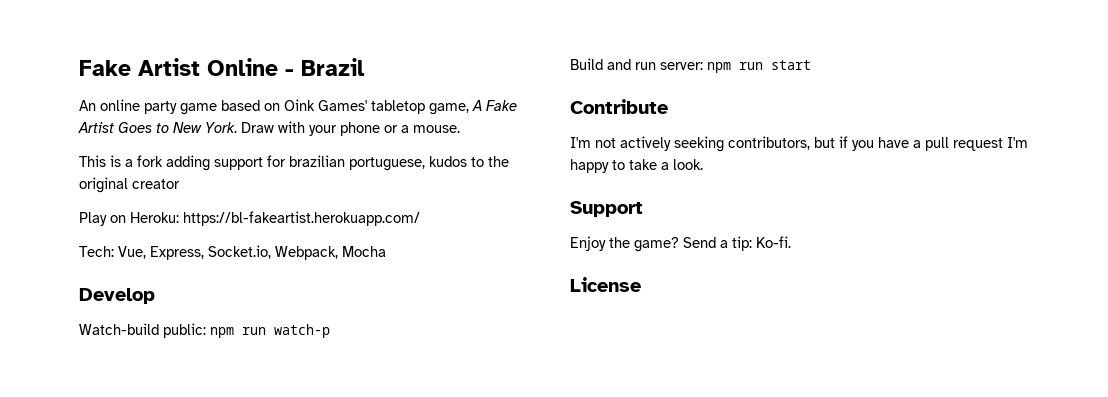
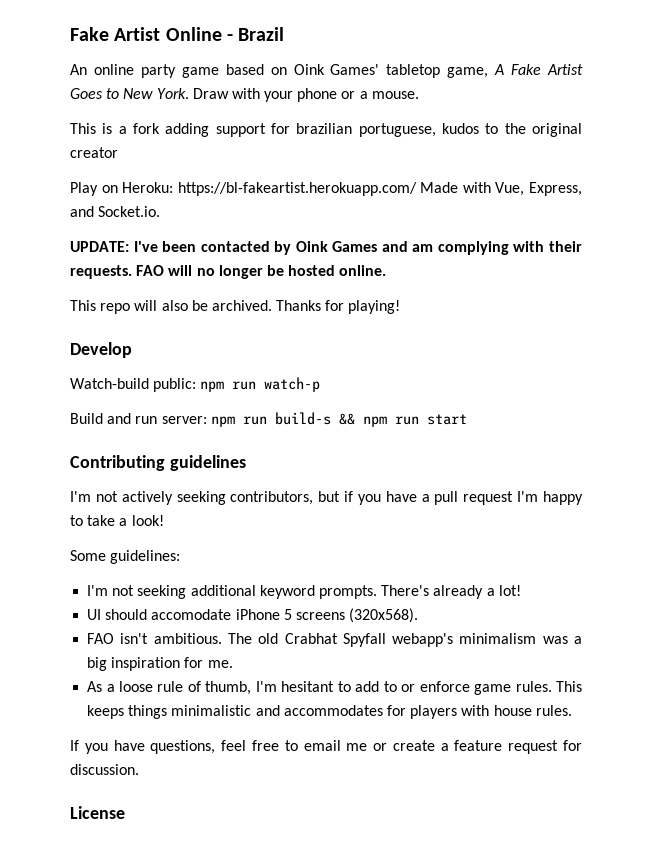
[79,245,386,260] // Tech: Vue, Express, Socket.io, Webpack, Mocha -> [420,182,582,196] [70,206,161,217] [70,241,582,255] [70,265,387,279] [70,300,401,314] Made with Vue, Express, and Socket.io. // UPDATE: I've been contacted by Oink Games and am complying with their requests. FAO will no longer be hosted online. // This repo will also be archived. Thanks for playing!
(763, 66) none -> [274,412,419,427] build-s && npm run
[570,99,668,114] Contribute -> [70,455,246,471] Contributing guidelines
[673,159,703,170] [570,201,643,217] [570,236,791,252] look. // Support // Enjoy the game? Send a tip: Ko-fi. -> [131,515,164,526] [70,550,181,564] [87,585,521,599] [87,608,419,623] [87,633,582,647] [87,657,233,671] [87,681,582,695] [87,705,572,719] [70,740,582,754] [70,764,139,775] look! // Some guidelines: // I'm not seeking additional keyword prompts. There's already a lot! // UI should accomodate iPhone 5 screens (320x568). // FAO isn't ambitious. The old Crabhat Spyfall webapp's minimalism was a big inspiration for me. // As a loose rule of thumb, I'm hesitant to add to or enforce game rules. This keeps things minimalistic and accommodates for players with house rules. // If you have questions, feel free to email me or create a feature request for discussion.

